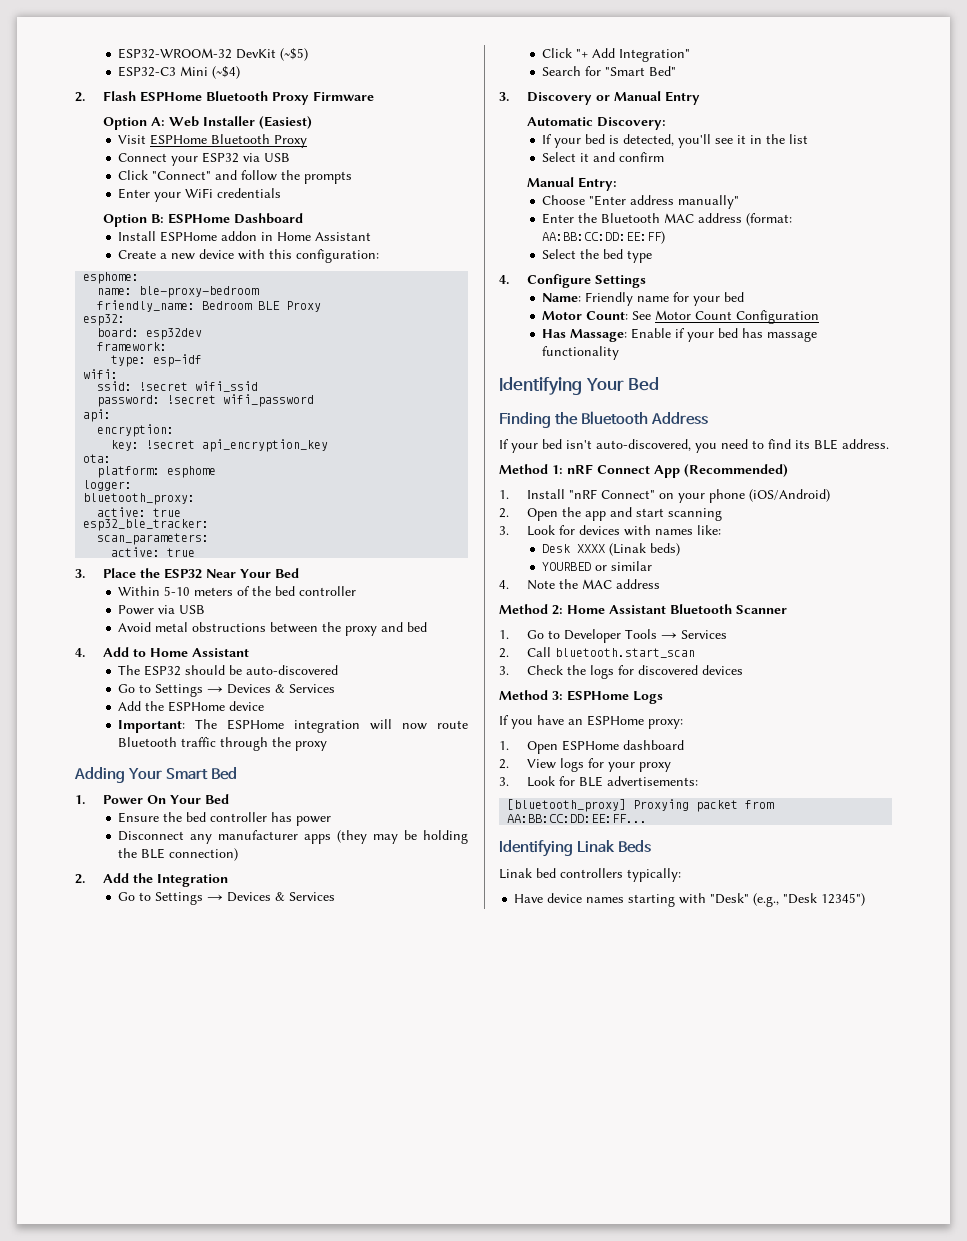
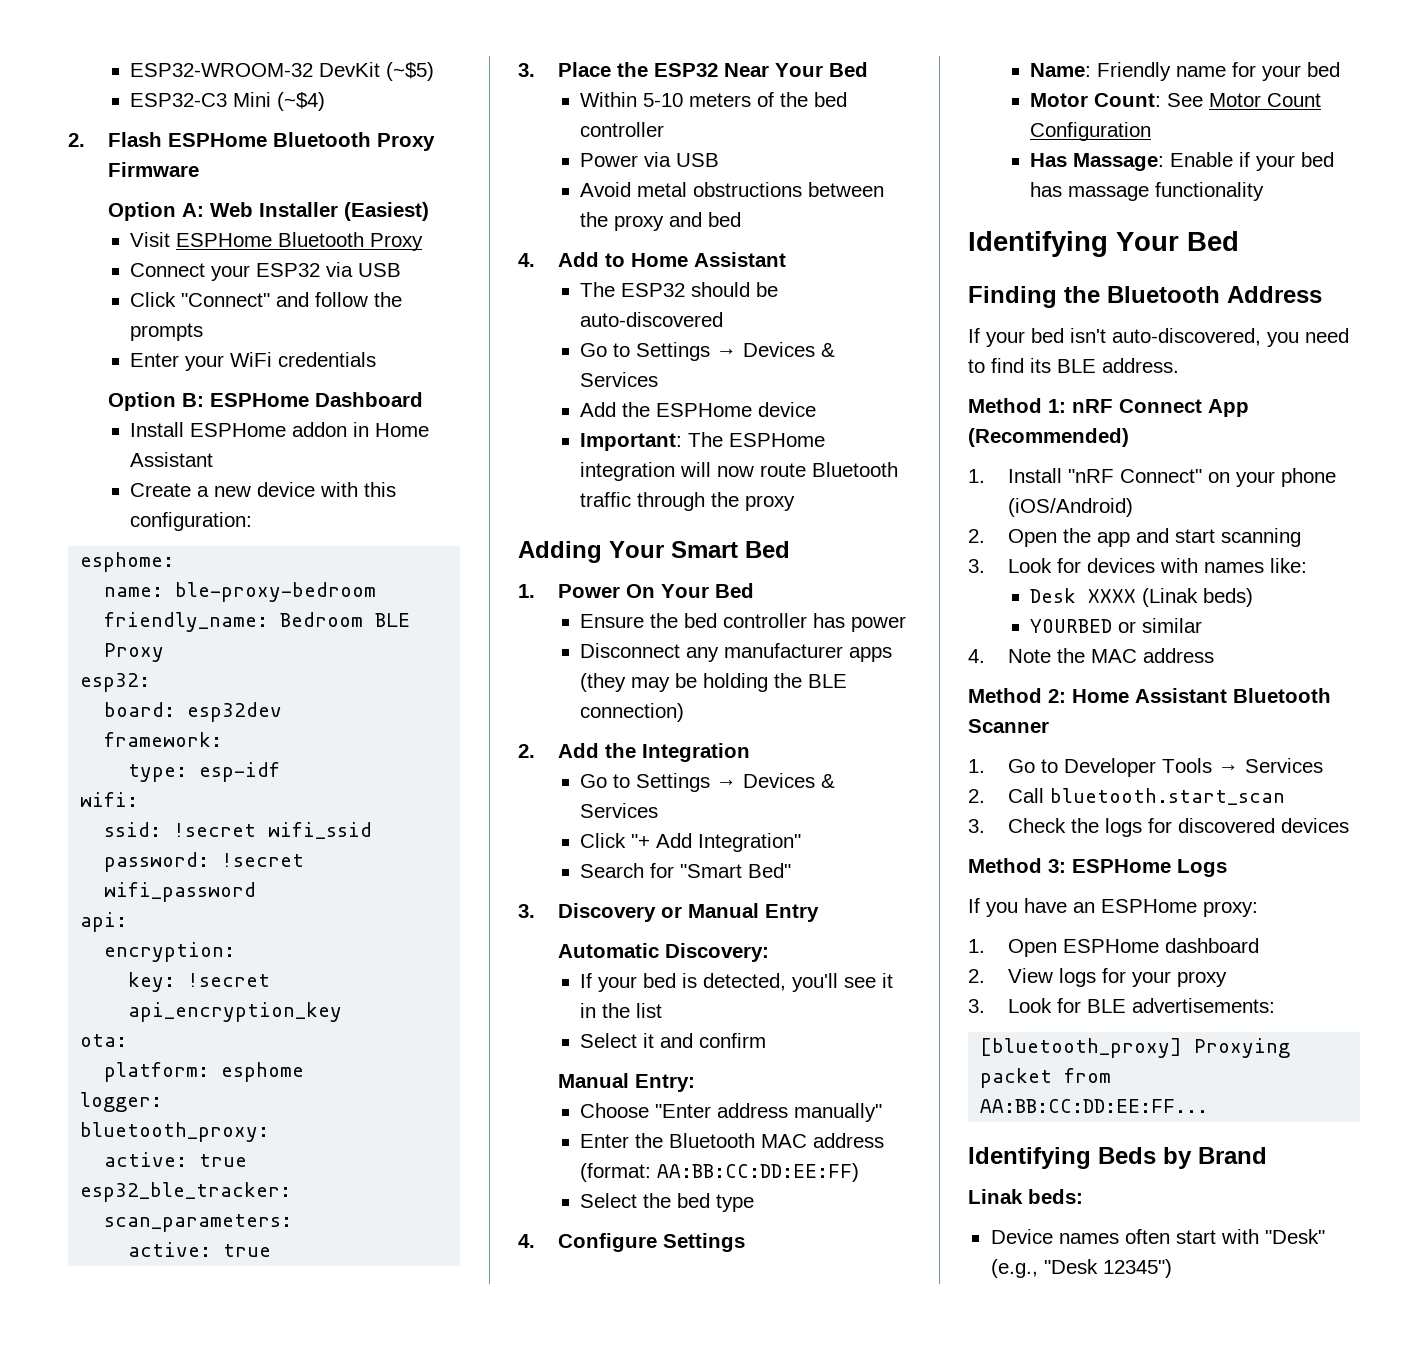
[576,840,615,852] Linak -> (1091, 1158) none
[499,868,681,882] [514,893,676,907] // Linak bed controllers typically: // Have device names starting -> [1163,1147,1267,1169] [968,1189,1083,1204] [990,1229,1216,1244] by Brand // Linak beds: // Device names often start

